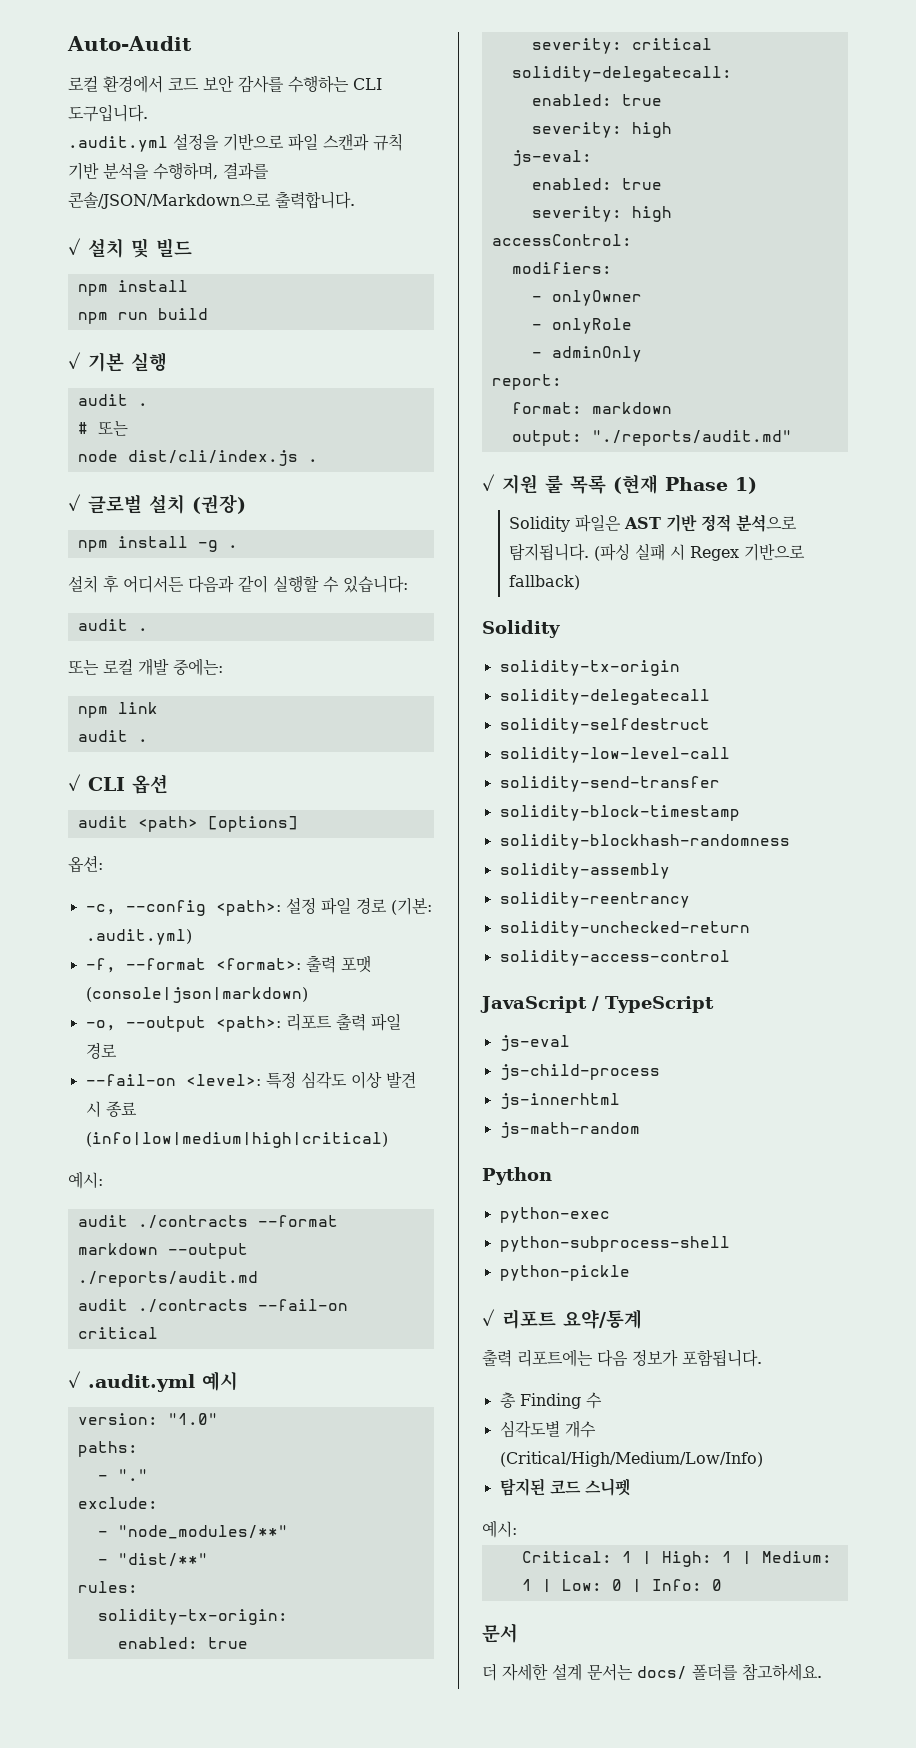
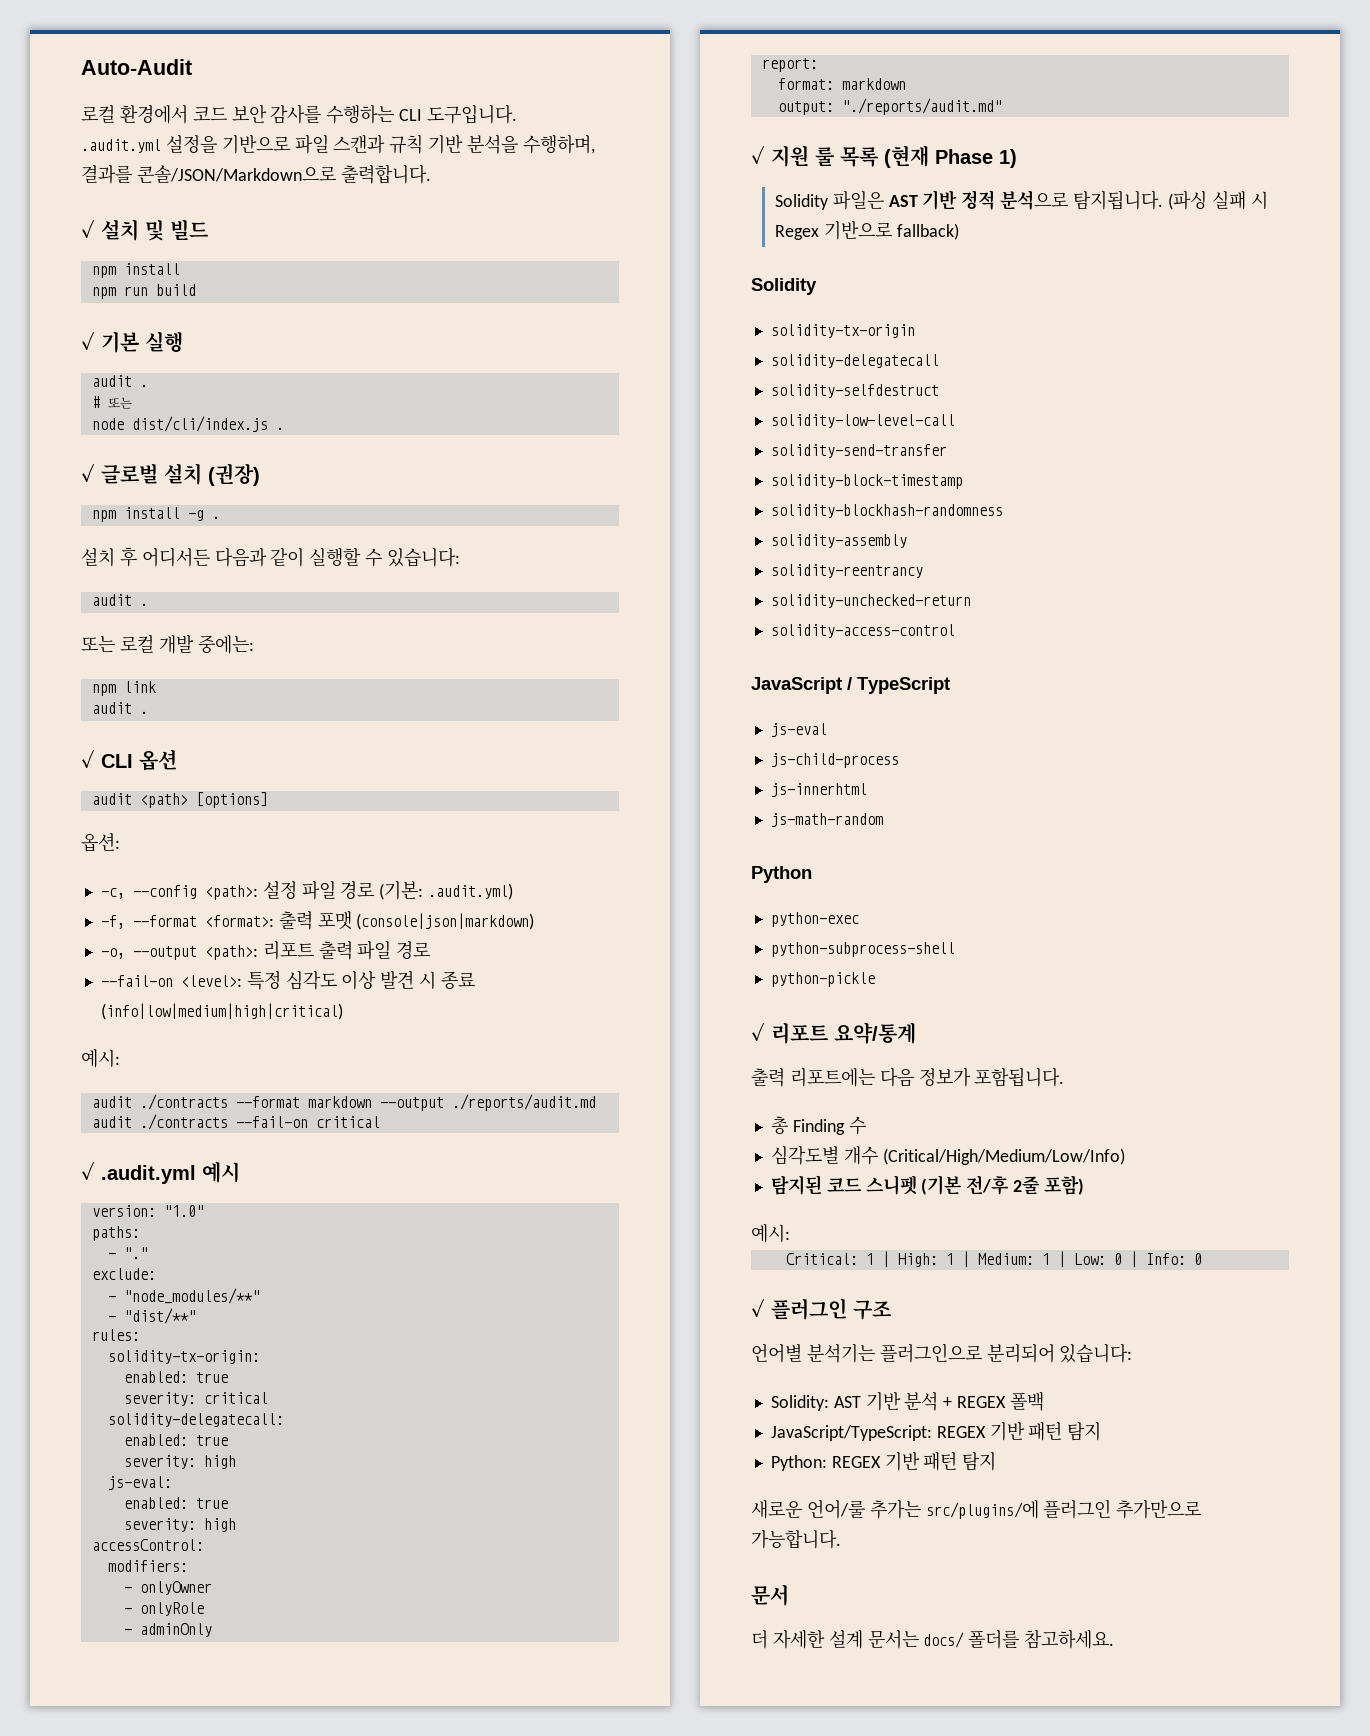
(630, 1487) none -> [921,1175,1084,1195] (기본 전/후 2줄 포함)
(722, 1585) none -> [751,1298,891,1320] [751,1343,1133,1363] [770,1392,1044,1411] [770,1421,1102,1441] [770,1451,997,1471] [751,1499,1202,1519] [751,1529,841,1549] // ✓ 플러그인 구조 // 언어별 분석기는 플러그인으로 분리되어 있습니다: // Solidity: AST 기반 분석 + REGEX 폴백 // JavaScript/TypeScript: REGEX 기반 패턴 탐지 // Python: REGEX 기반 패턴 탐지 // 새로운 언어/룰 추가는 src/plugins/에 플러그인 추가만으로 가능합니다.

